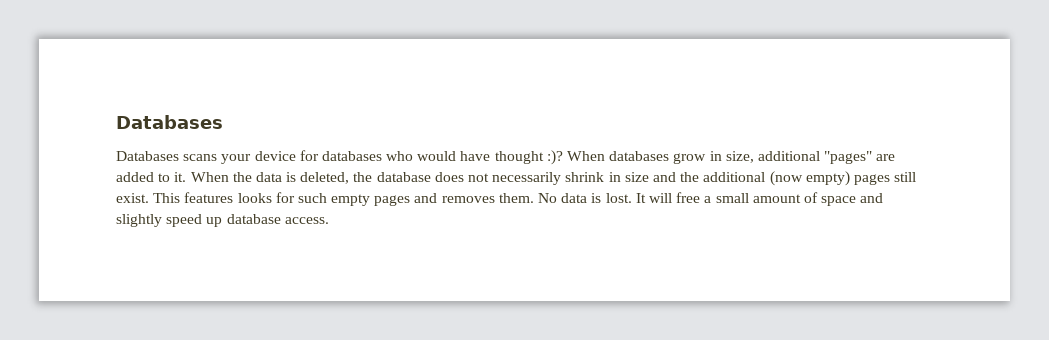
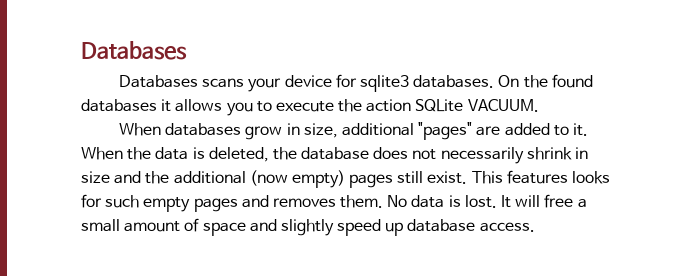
[321,150,563,165] databases who would have thought :)? -> [359,74,593,92] [81,99,539,116] sqlite3 databases. On the found databases it allows you to execute the action SQLite VACUUM. //

